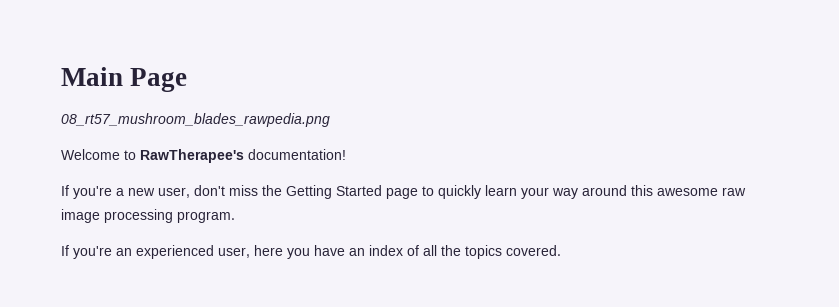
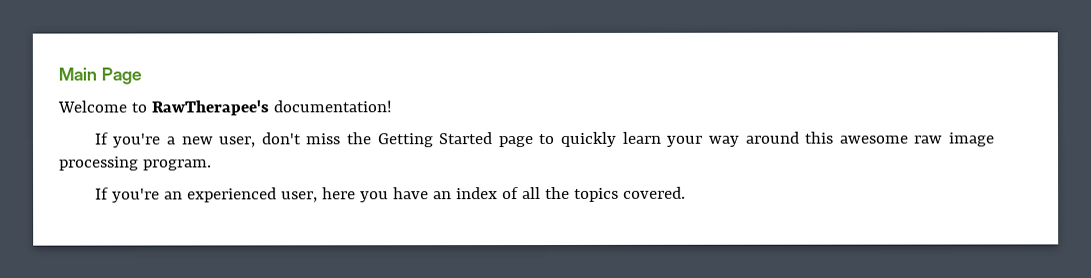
[61,113,330,127] // 08_rt57_mushroom_blades_rawpedia.png -> (142, 76) none

